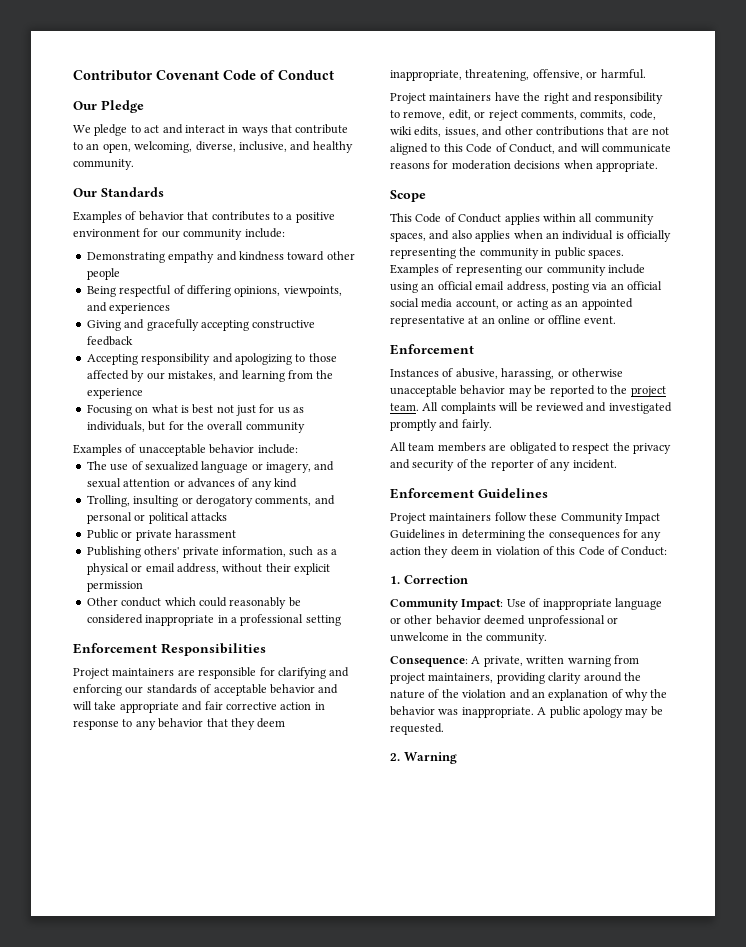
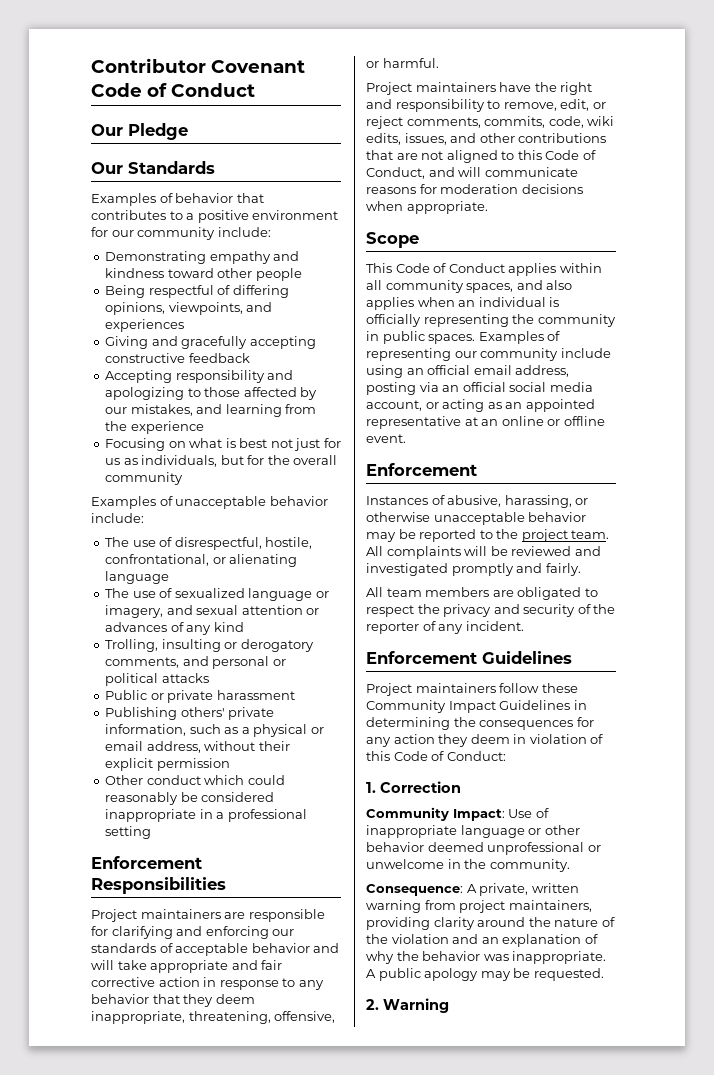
[73,124,349,136] [73,141,353,153] [73,159,134,170] // We pledge to act and interact in ways that contribute to an open, welcoming, diverse, inclusive, and healthy community. -> (188, 131) none
(298, 449) none -> [105,537,313,550] [105,554,298,567] [105,571,170,584] // The use of disrespectful, hostile, confrontational, or alienating language

